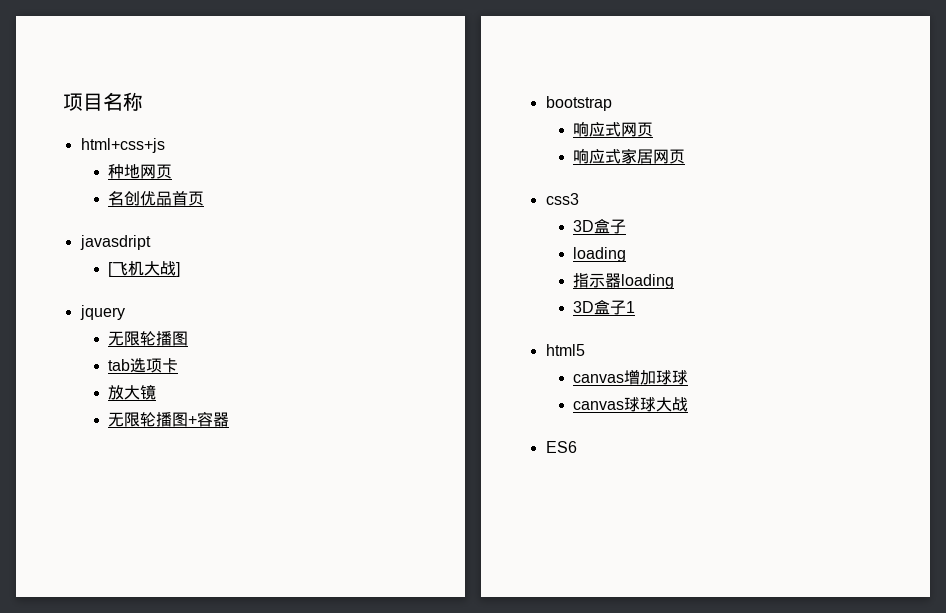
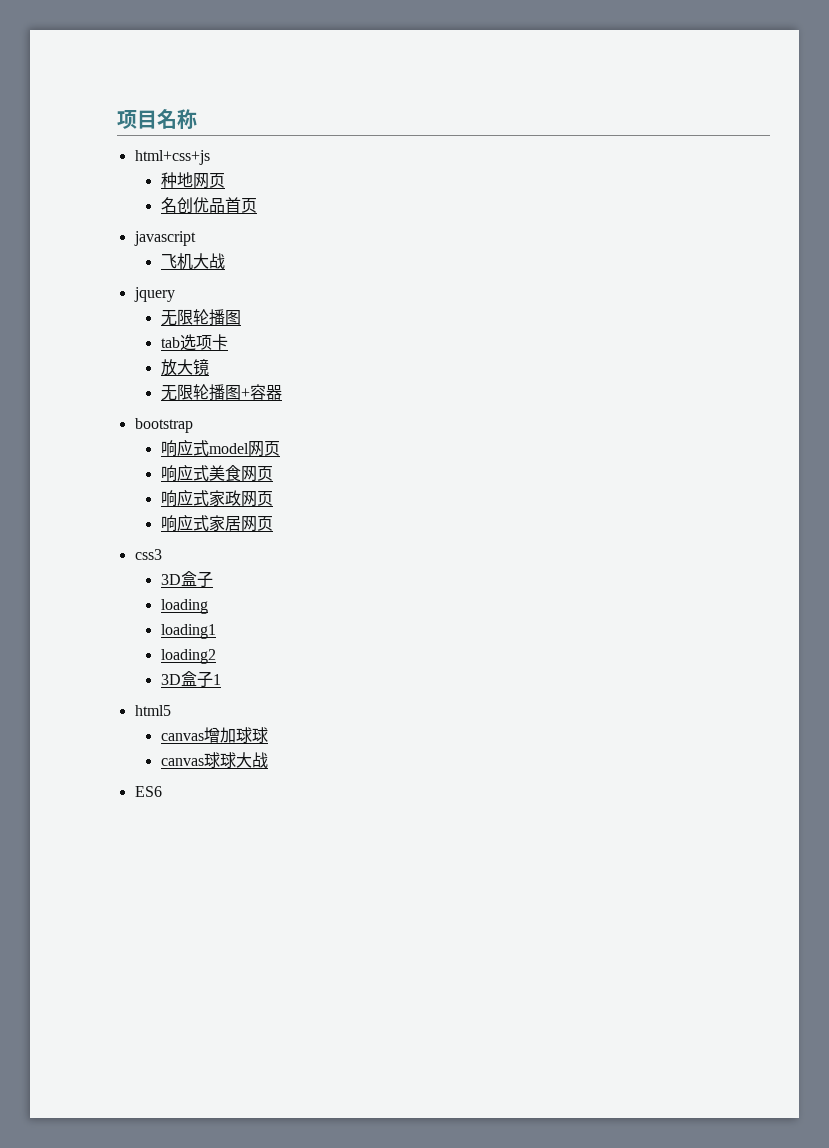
[79,235,151,250] [108,262,114,277] javasdript // [ -> [133,231,196,246] javascript //
[176,262,181,277] ] -> (225, 261) none
(622, 129) none -> [208,441,280,457] [160,464,273,482] [160,489,241,507] model网页 // 响应式美食网页 // 响应式家政
[573,273,675,289] 指示器loading -> [160,624,216,639] [160,649,216,664] loading1 // loading2

